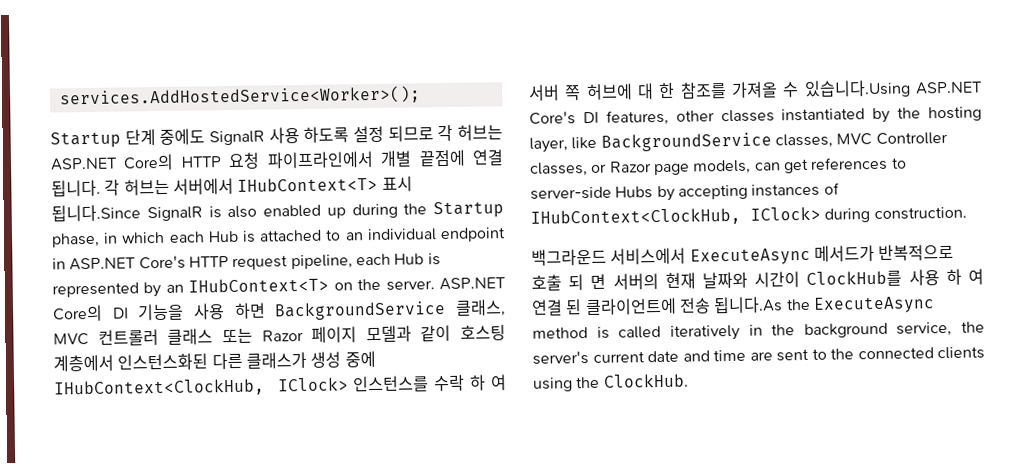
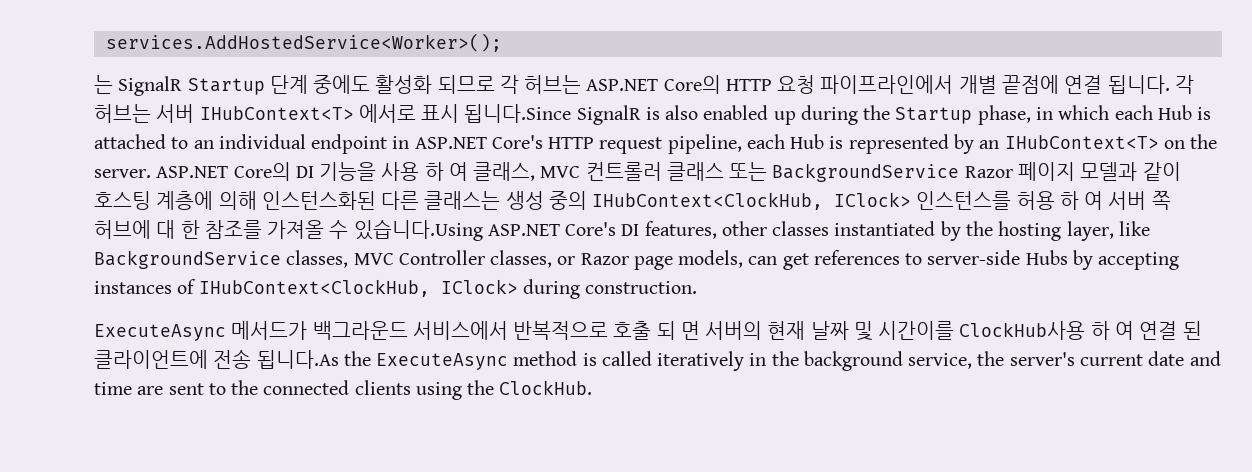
(421, 96) none -> [94,75,183,96] 는 SignalR
[209,125,384,146] SignalR 사용 하도록 설정 -> [375,75,433,94] 활성화
[172,176,379,195] 서버에서 IHubContext<T> -> [156,104,416,123] 서버 IHubContext<T> 에서로
[233,301,447,321] 하면 BackgroundService -> [424,162,468,181] 하 여
(253, 336) none -> [772,163,960,182] BackgroundService
[53,350,376,372] 계층에서 인스턴스화된 다른 클래스가 생성 중에 -> [156,191,587,210] 계층에 의해 인스턴스화된 다른 클래스는 생성 중의
[433,374,466,392] 수락 -> [1016,191,1055,210] 허용
[531,245,875,266] 백그라운드 서비스에서 ExecuteAsync 메서드가 -> [94,321,508,341] ExecuteAsync 메서드가 백그라운드 서비스에서
[702,269,940,289] 날짜와 시간이 ClockHub를 사용 -> [810,321,1086,341] 날짜 및 시간이를 ClockHub사용

